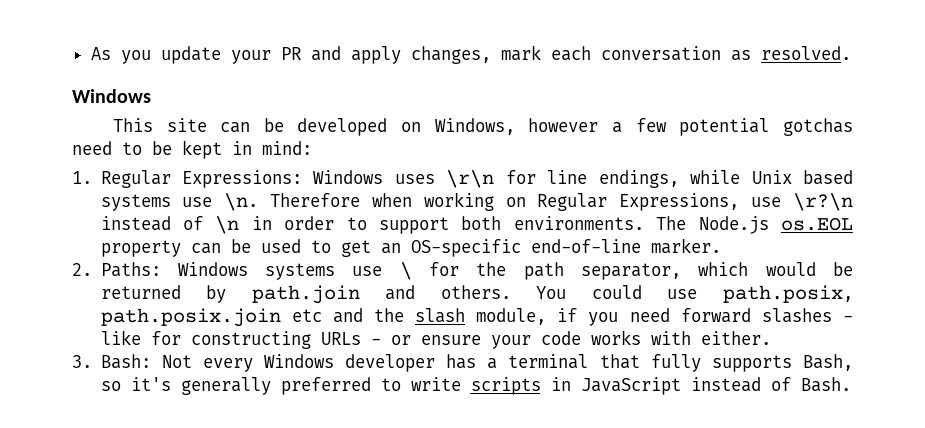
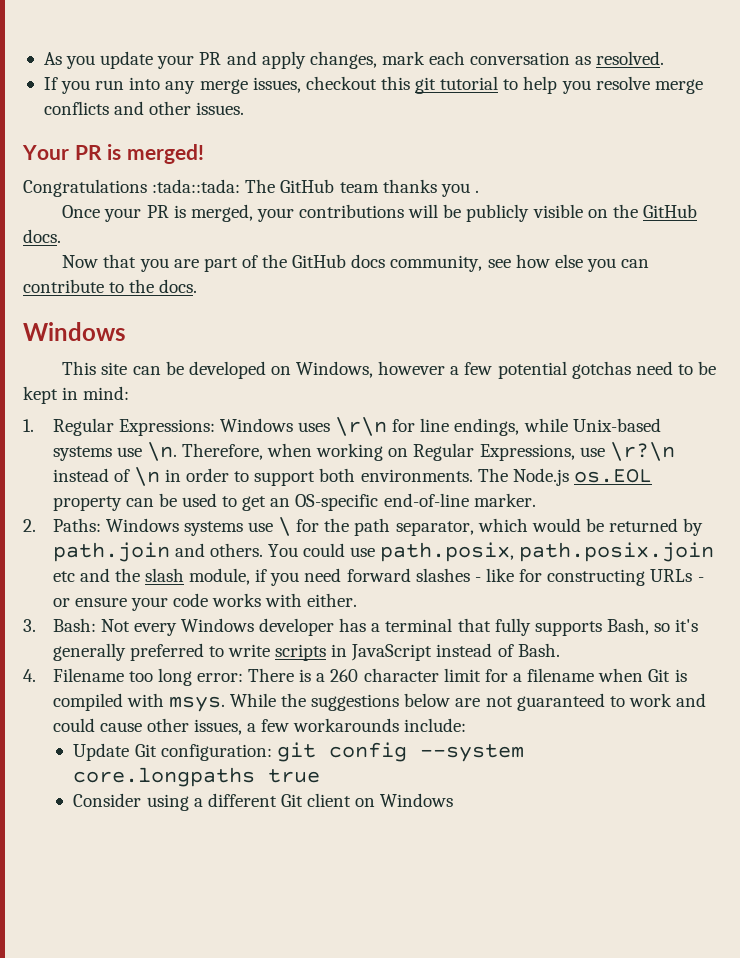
(851, 53) none -> [43,76,703,94] [43,101,245,115] [22,144,205,164] [23,179,479,197] [62,204,697,222] [23,229,61,243] [62,254,650,272] [23,279,198,293] // If you run into any merge issues, checkout this git tutorial to help you resolve merge conflicts and other issues. // Your PR is merged! // Congratulations :tada::tada: The GitHub team thanks you . // Once your PR is merged, your contributions will be publicly visible on the GitHub docs. // Now that you are part of the GitHub docs community, see how else you can contribute to the docs.
[751,170,854,185] Unix based -> [572,418,661,432] Unix-based
[270,193,361,207] Therefore -> [181,443,263,460] Therefore,
(851, 384) none -> [23,668,687,686] [52,693,707,712] [52,718,467,735] [73,742,524,762] [73,767,321,787] [73,793,454,811] // 4. Filename too long error: There is a 260 character limit for a filename when Git is compiled with msys. While the suggestions below are not guaranteed to work and could cause other issues, a few workarounds include: // Update Git configuration: git config --system core.longpaths true // Consider using a different Git client on Windows

